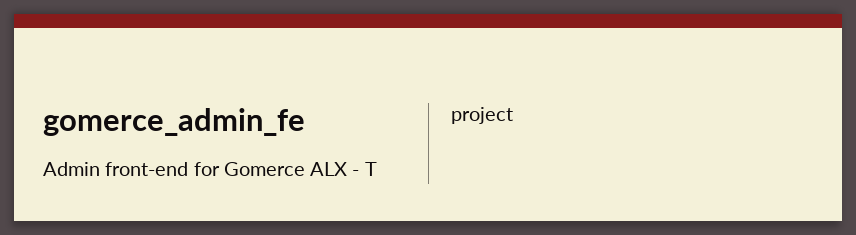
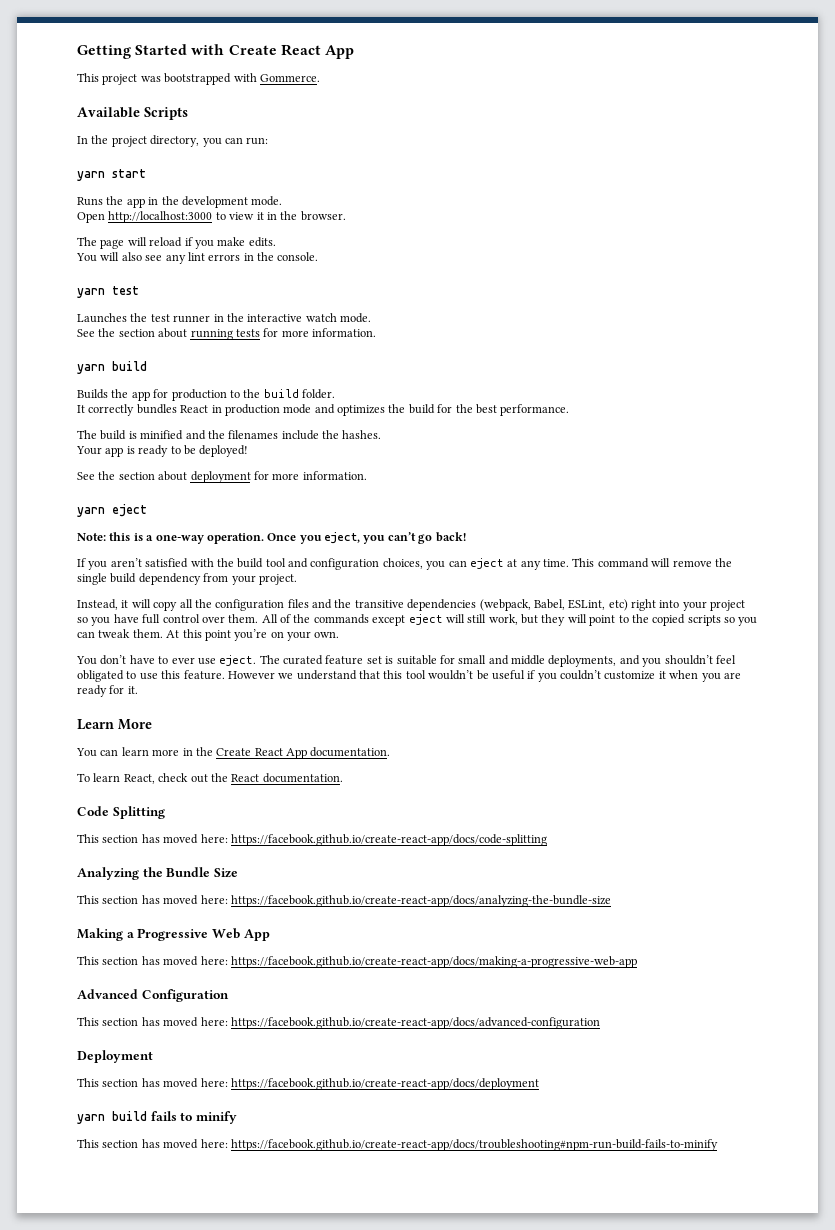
[43,108,305,136] [43,162,377,176] [451,107,513,124] gomerce_admin_fe // Admin front-end for Gomerce ALX - T project -> [77,44,354,59] [77,73,320,85] [77,107,188,120] [77,135,269,147] [77,169,146,181] [77,196,283,208] [77,211,346,223] [77,237,276,249] [76,252,319,264] [77,286,139,298] [77,313,371,323] [77,328,376,340] [77,361,147,374] [77,389,335,401] [77,404,570,416] [77,430,382,440] [76,445,249,457] [77,471,367,483] [77,504,147,517] [77,532,466,544] [77,558,732,570] [77,573,297,585] [77,599,746,611] [77,614,758,626] [77,629,340,641] [76,655,736,667] [77,670,741,682] [77,685,138,697] [77,719,152,730] [76,747,391,759] [77,773,343,784] [77,806,165,819] [77,834,547,846] [77,867,238,880] [77,895,611,907] [77,928,270,941] [77,956,637,968] [77,989,229,1002] [77,1017,600,1029] [77,1050,153,1063] [77,1078,539,1090] [77,1111,237,1124] [77,1139,718,1151] Getting Started with Create React App // This project was bootstrapped with Gommerce. // Available Scripts // In the project directory, you can run: // yarn start // Runs the app in the development mode. // Open http://localhost:3000 to view it in the browser. // The page will reload if you make edits. // You will also see any lint errors in the console. // yarn test // Launches the test runner in the interactive watch mode. // See the section about running tests for more information. // yarn build // Builds the app for production to the build folder. // It correctly bundles React in production mode and optimizes the build for the best performance. // The build is minified and the filenames include the hashes. // Your app is ready to be deployed! // See the section about deployment for more information. // yarn eject // Note: this is a one-way operation. Once you eject, you can’t go back! // If you aren’t satisfied with the build tool and configuration choices, you can eject at any time. This command will remove the single build dependency from your project. // Instead, it will copy all the configuration files and the transitive dependencies (webpack, Babel, ESLint, etc) right into your project so you have full control over them. All of the commands except eject will still work, but they will point to the copied scripts so you can tweak them. At this point you’re on your own. // You don’t have to ever use eject. The curated feature set is suitable for small and middle deployments, and you shouldn’t feel obligated to use this feature. However we understand that this tool wouldn’t be useful if you couldn’t customize it when you are ready for it. // Learn More // You can learn more in the Create React App documentation. // To learn React, check out the React documentation. // Code Splitting // This section has moved here: https://facebook.github.io/create-react-app/docs/code-splitting // Analyzing the Bundle Size // This section has moved here: https://facebook.github.io/create-react-app/docs/analyzing-the-bundle-size // Making a Progressive Web App // This section has moved here: https://facebook.github.io/create-react-app/docs/making-a-progressive-web-app // Advanced Configuration // This section has moved here: https://facebook.github.io/create-react-app/docs/advanced-configuration // Deployment // This section has moved here: https://facebook.github.io/create-react-app/docs/deployment // yarn build fails to minify // This section has moved here: https://facebook.github.io/create-react-app/docs/troubleshooting#npm-run-build-fails-to-minify

